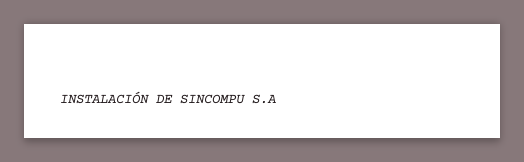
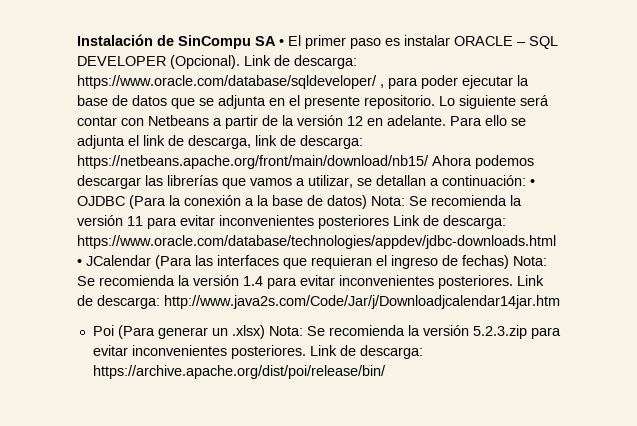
[60,91,276,104] INSTALACIÓN DE SINCOMPU S.A -> [77,34,558,49] [77,55,357,69] [77,75,529,89] [77,95,549,109] [77,115,526,129] [77,135,363,149] [77,155,534,169] [77,175,535,189] [77,195,522,209] [77,215,506,229] [77,235,556,249] [77,255,547,269] [77,275,544,289] [77,295,560,309] [92,325,561,339] [92,345,423,359] [92,365,386,379] Instalación de SinCompu SA • El primer paso es instalar ORACLE – SQL DEVELOPER (Opcional). Link de descarga: https://www.oracle.com/database/sqldeveloper/ , para poder ejecutar la base de datos que se adjunta en el presente repositorio. Lo siguiente será contar con Netbeans a partir de la versión 12 en adelante. Para ello se adjunta el link de descarga, link de descarga: https://netbeans.apache.org/front/main/download/nb15/ Ahora podemos descargar las librerías que vamos a utilizar, se detallan a continuación: • OJDBC (Para la conexión a la base de datos) Nota: Se recomienda la versión 11 para evitar inconvenientes posteriores Link de descarga: https://www.oracle.com/database/technologies/appdev/jdbc-downloads.html • JCalendar (Para las interfaces que requieran el ingreso de fechas) Nota: Se recomienda la versión 1.4 para evitar inconvenientes posteriores. Link de descarga: http://www.java2s.com/Code/Jar/j/Downloadjcalendar14jar.htm // Poi (Para generar un .xlsx) Nota: Se recomienda la versión 5.2.3.zip para evitar inconvenientes posteriores. Link de descarga: https://archive.apache.org/dist/poi/release/bin/

